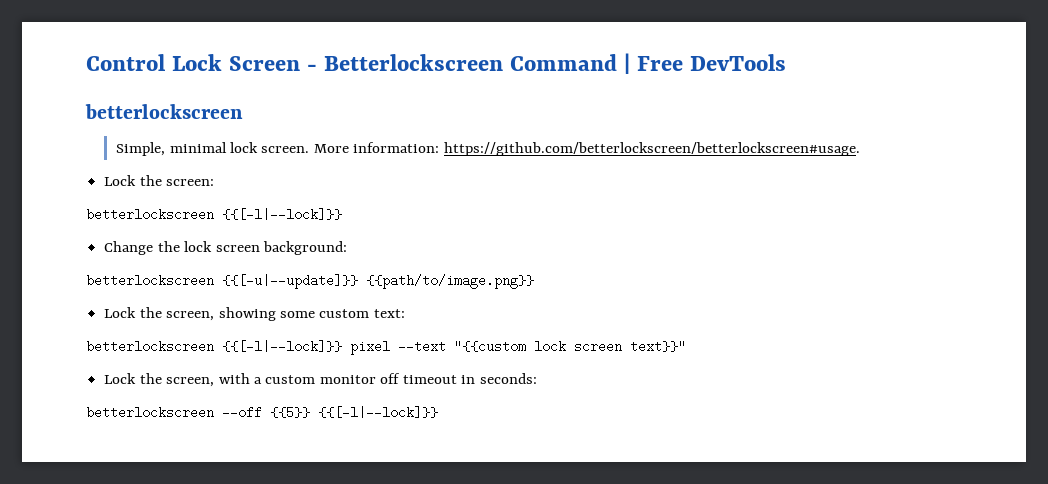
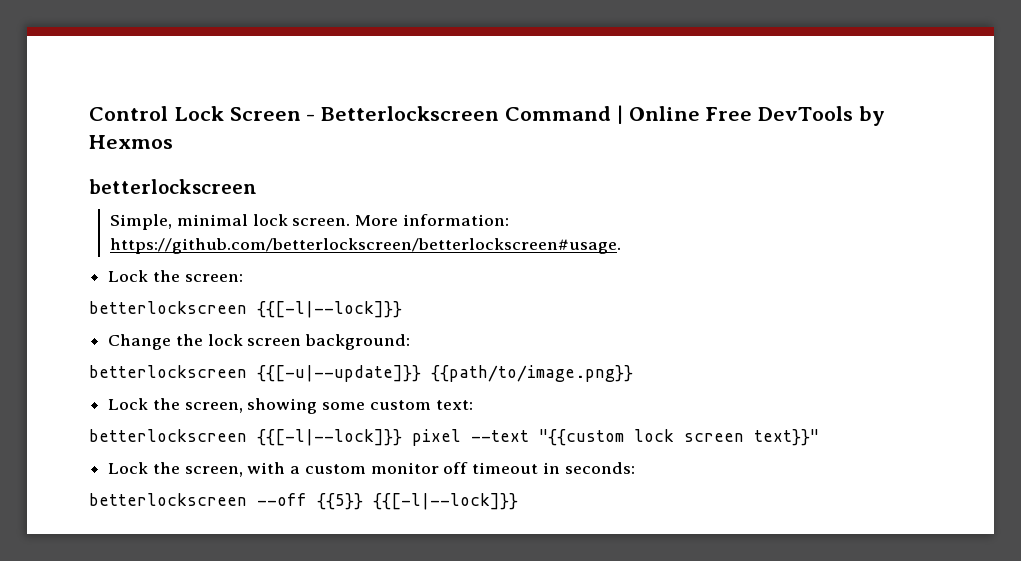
(631, 63) none -> [628,106,700,121] Online
(787, 62) none -> [859,106,886,126] [89,135,173,149] by Hexmos

